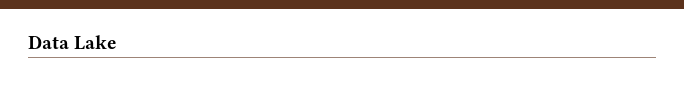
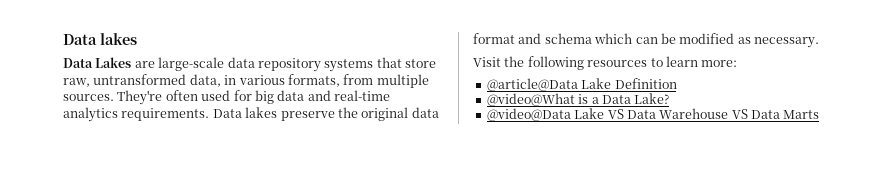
[28,35,118,50] Data Lake -> [63,33,137,45] [63,57,436,72] [63,74,429,88] [63,90,390,105] [63,107,439,122] [473,33,819,48] [473,56,738,70] [486,78,677,91] [486,93,670,106] [486,108,820,121] Data lakes // Data Lakes are large-scale data repository systems that store raw, untransformed data, in various formats, from multiple sources. They're often used for big data and real-time analytics requirements. Data lakes preserve the original data format and schema which can be modified as necessary. // Visit the following resources to learn more: // @article@Data Lake Definition // @video@What is a Data Lake? // @video@Data Lake VS Data Warehouse VS Data Marts

